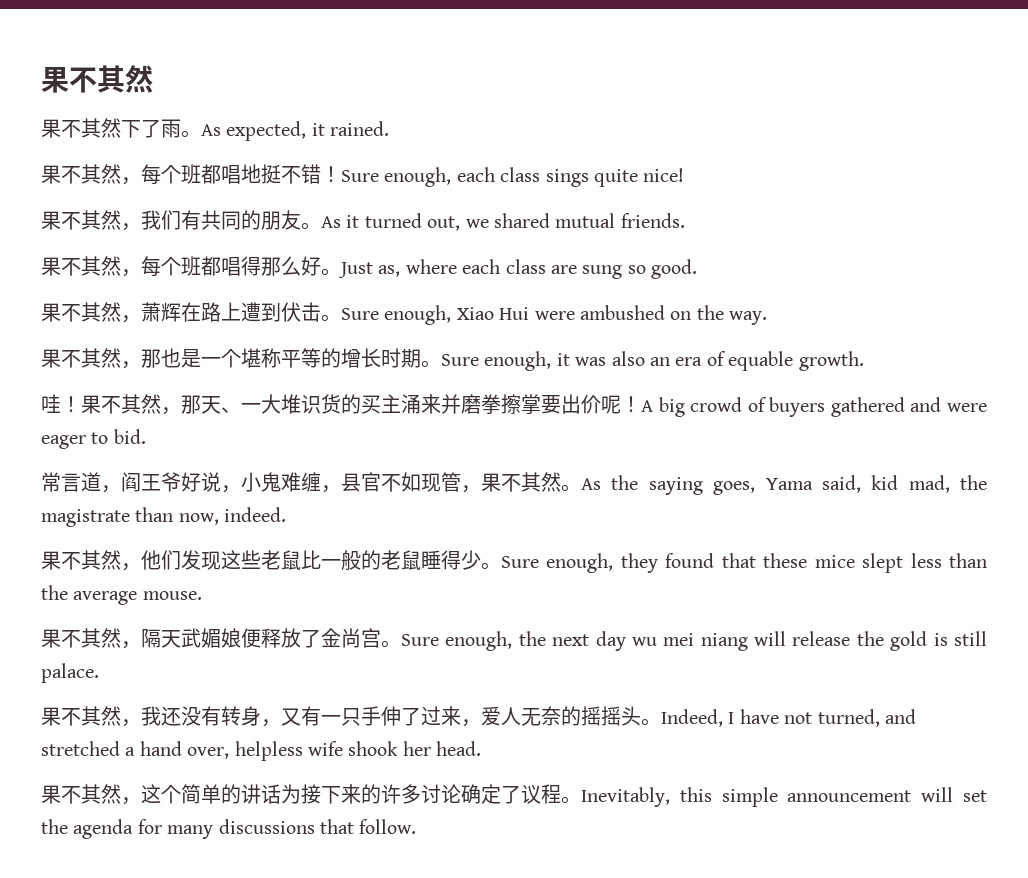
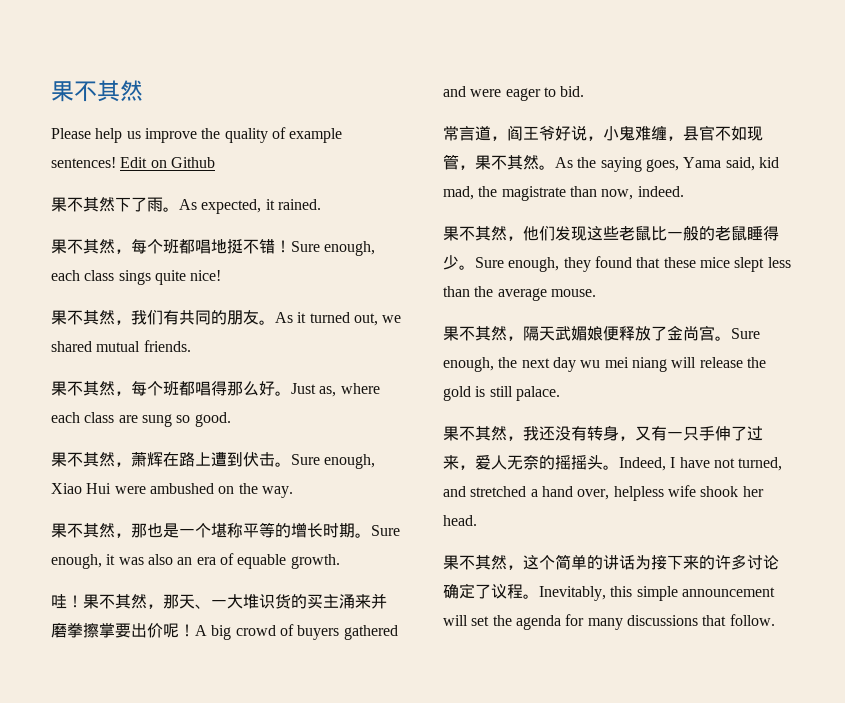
[41,65,153,93] 果不其然 -> [51,80,143,102] [51,127,343,143] [51,157,215,168] 果不其然 // Please help us improve the quality of example sentences! Edit on Github

